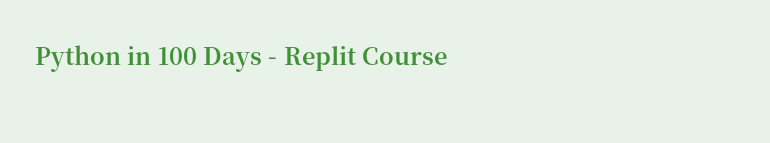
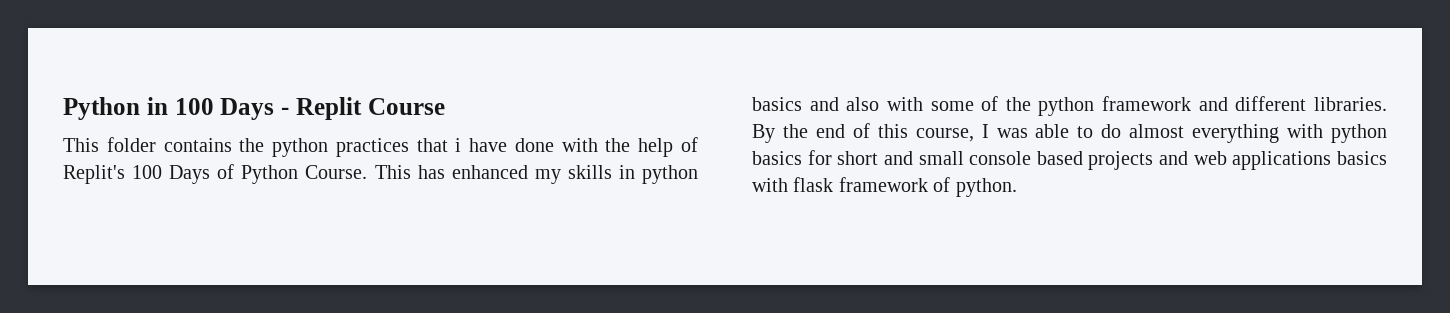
(448, 56) none -> [63,137,698,157] [63,164,698,184] [752,96,1387,116] [752,123,1387,143] [752,150,1387,170] [752,177,1017,197] // This folder contains the python practices that i have done with the help of Replit's 100 Days of Python Course. This has enhanced my skills in python basics and also with some of the python framework and different libraries. By the end of this course, I was able to do almost everything with python basics for short and small console based projects and web applications basics with flask framework of python.

